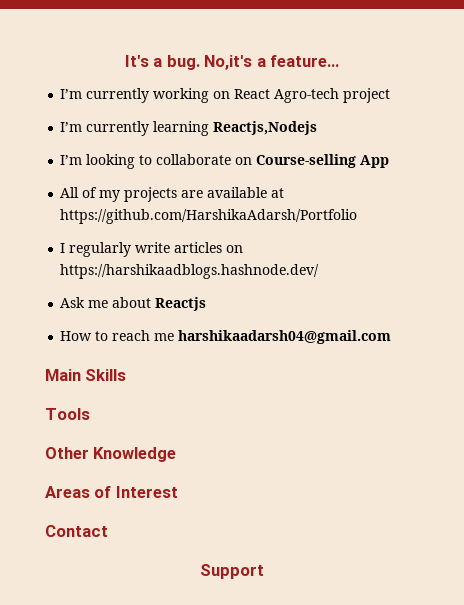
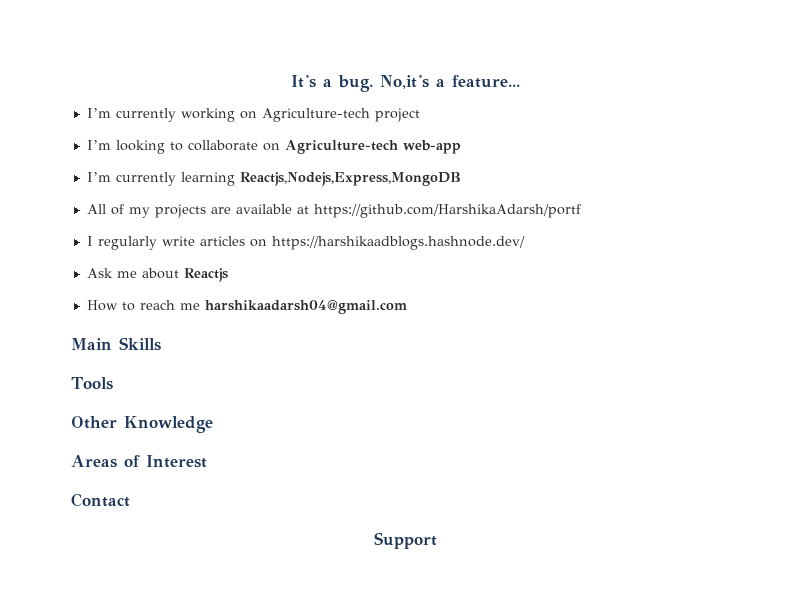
[234,88,340,103] React Agro-tech -> [261,108,370,122] Agriculture-tech
[60,121,318,136] // I’m currently learning Reactjs,Nodejs -> (420, 115) none
[256,154,390,168] Course-selling App -> [284,140,461,154] [86,172,461,186] Agriculture-tech web-app // I’m currently learning Reactjs,Nodejs,Express,MongoDB
[60,209,358,224] https://github.com/HarshikaAdarsh/Portfolio -> [313,204,581,218] https://github.com/HarshikaAdarsh/portf

